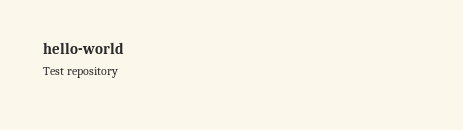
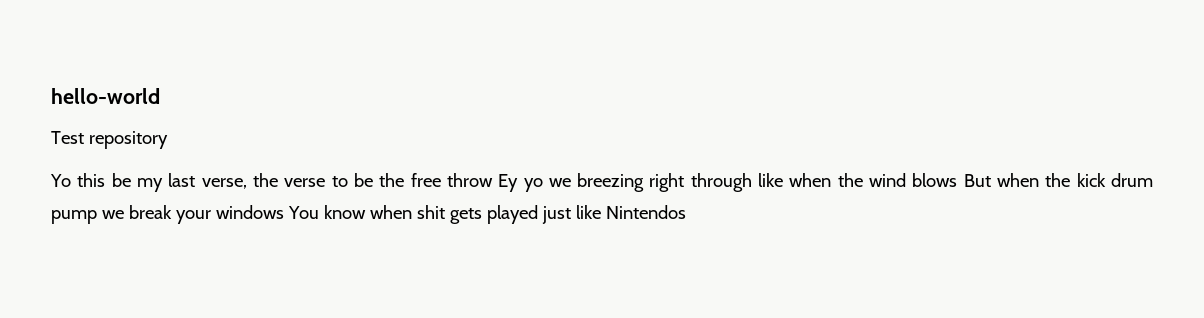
(119, 72) none -> [50,173,1154,192] [51,205,686,224] // Yo this be my last verse, the verse to be the free throw Ey yo we breezing right through like when the wind blows But when the kick drum pump we break your windows You know when shit gets played just like Nintendos

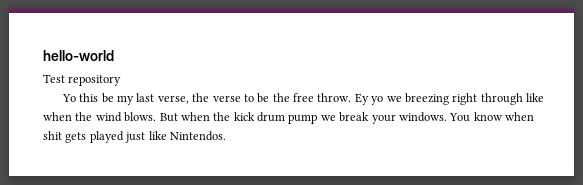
[446,173,493,187] throw -> [317,93,352,102] throw.
[912,173,958,187] blows -> [124,112,157,122] blows.
[215,205,284,219] windows -> [398,112,447,122] windows.
[605,205,686,219] Nintendos -> [169,131,226,141] Nintendos.

